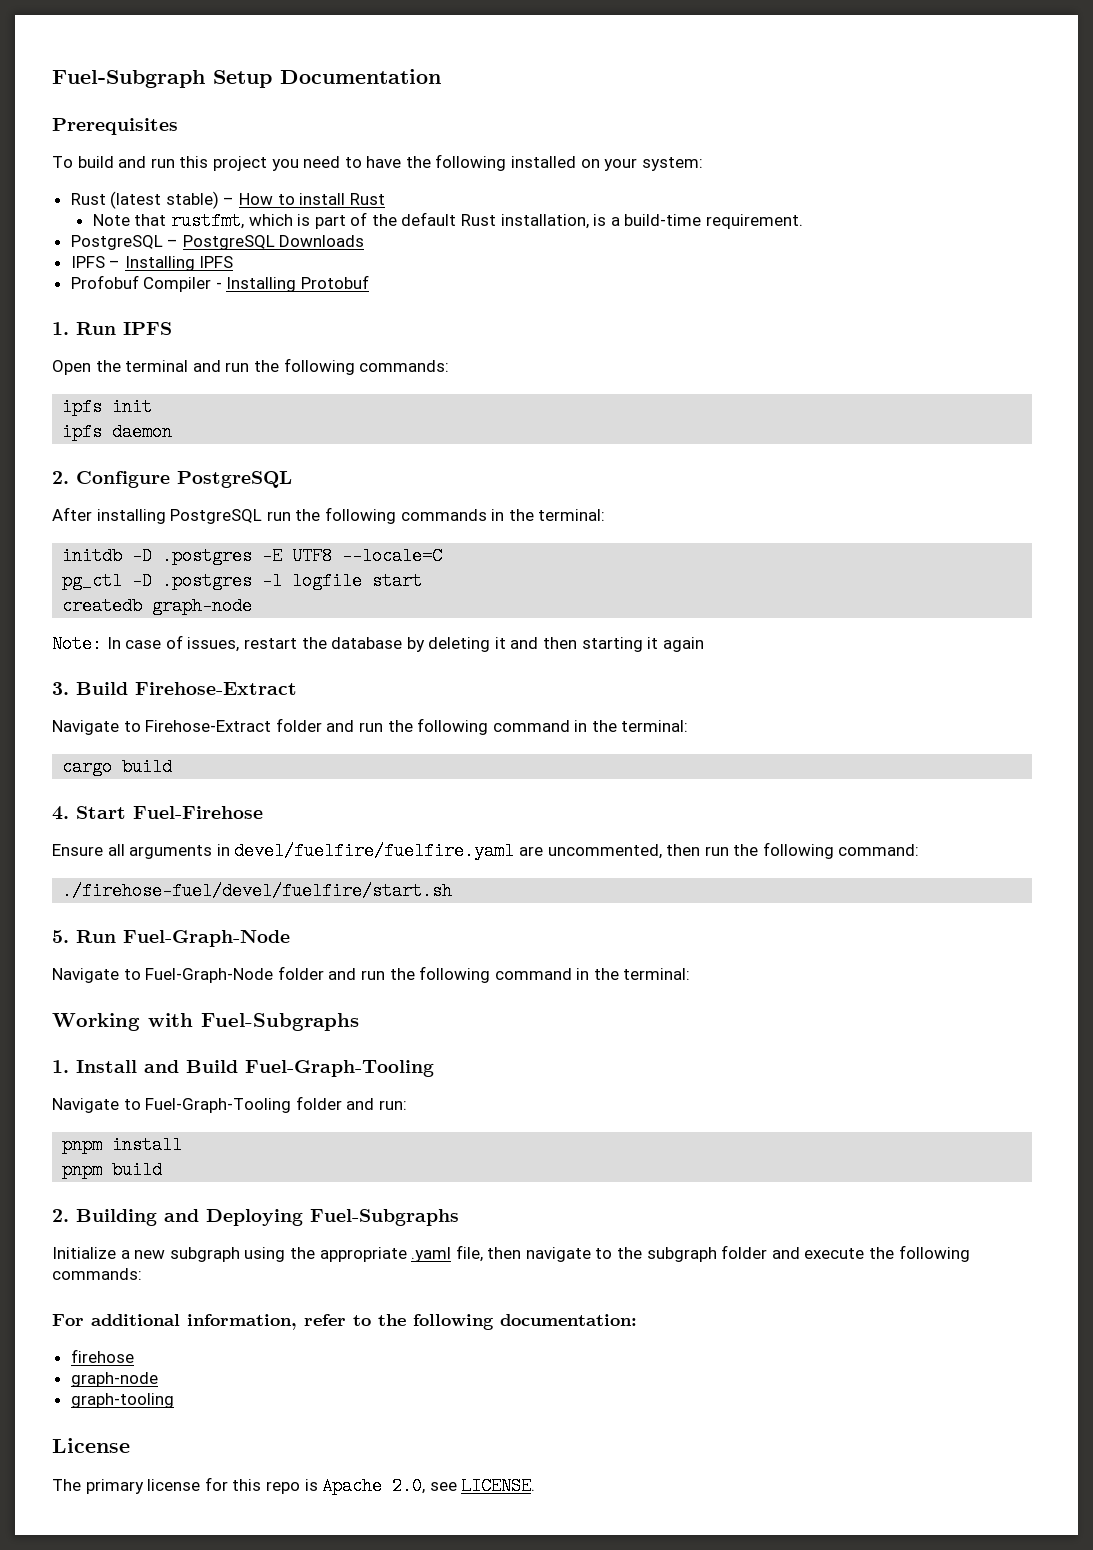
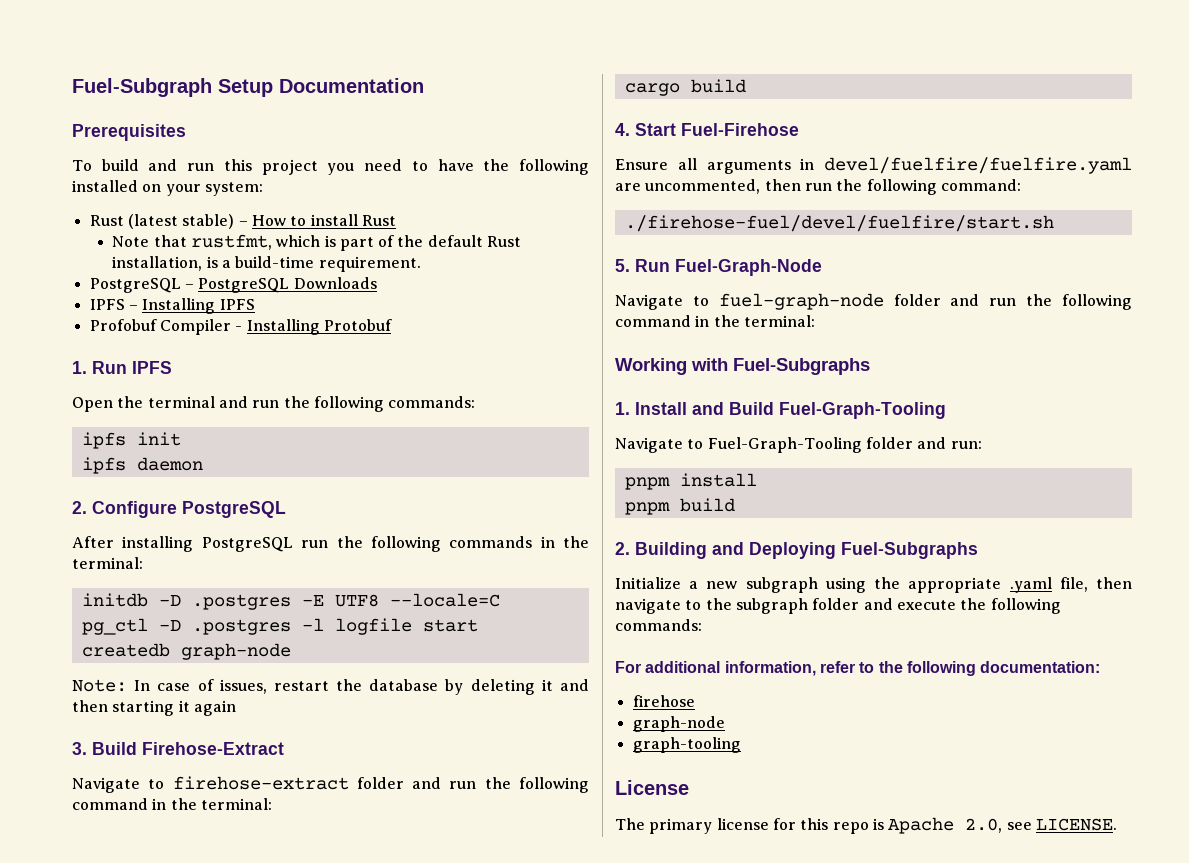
[145,720,272,732] Firehose-Extract -> [172,776,349,790] firehose-extract
[145,968,274,983] Fuel-Graph-Node -> [718,293,884,310] fuel-graph-node

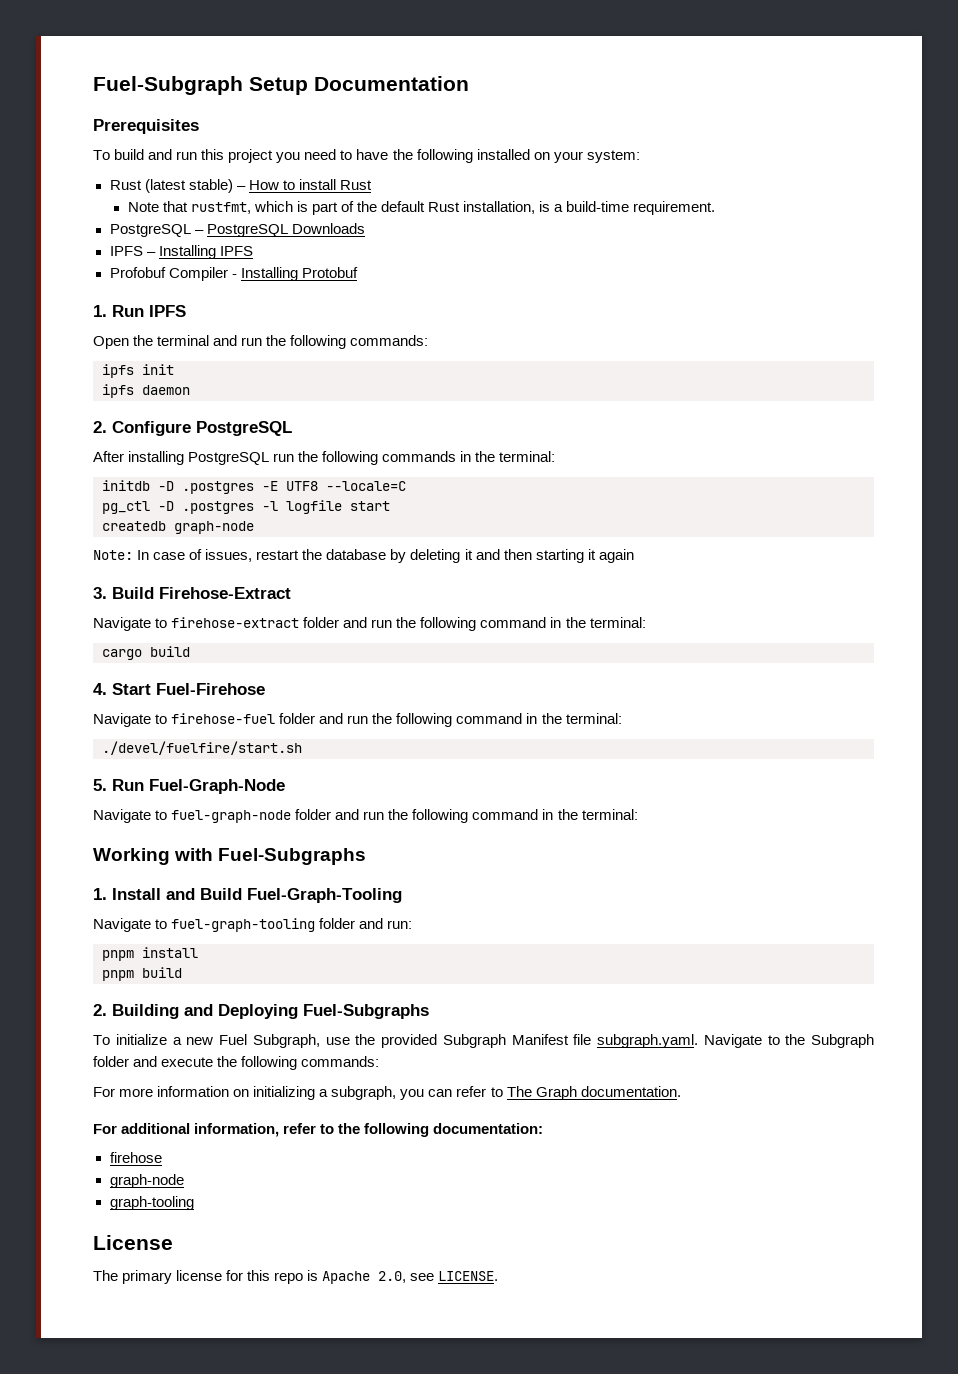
[615,157,1132,174] [615,179,1021,195] [624,215,1054,232] Ensure all arguments in devel/fuelfire/fuelfire.yaml are uncommented, then run the following command: // ./firehose-fuel/devel/fuelfire/start.sh -> [93,713,622,727] [102,741,302,755] Navigate to firehose-fuel folder and run the following command in the terminal: // ./devel/fuelfire/start.sh
[707,437,862,453] Fuel-Graph-Tooling -> [171,918,316,932] fuel-graph-tooling
[615,577,1132,593] [615,598,808,614] Initialize a new subgraph using the appropriate .yaml file, then navigate to the subgraph -> [93,1034,874,1048] To initialize a new Fuel Subgraph, use the provided Subgraph Manifest file subgraph.yaml. Navigate to the Subgraph
(702, 625) none -> [93,1086,681,1100] // For more information on initializing a subgraph, you can refer to The Graph documentation.

